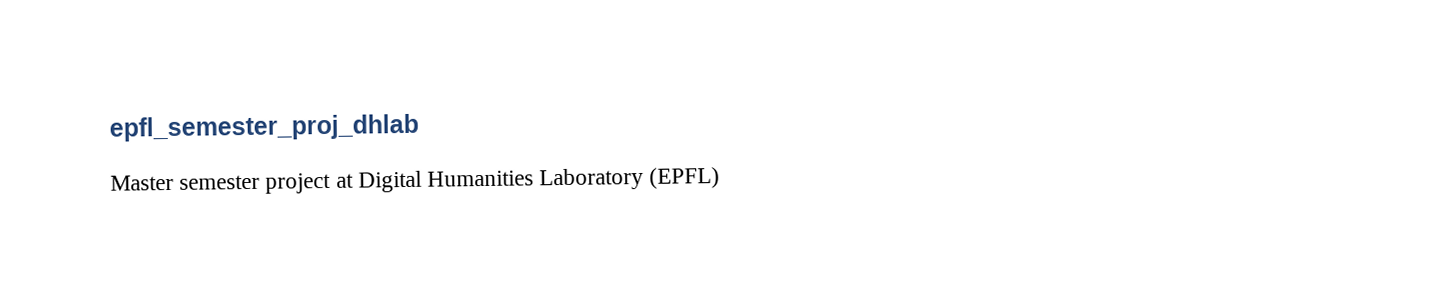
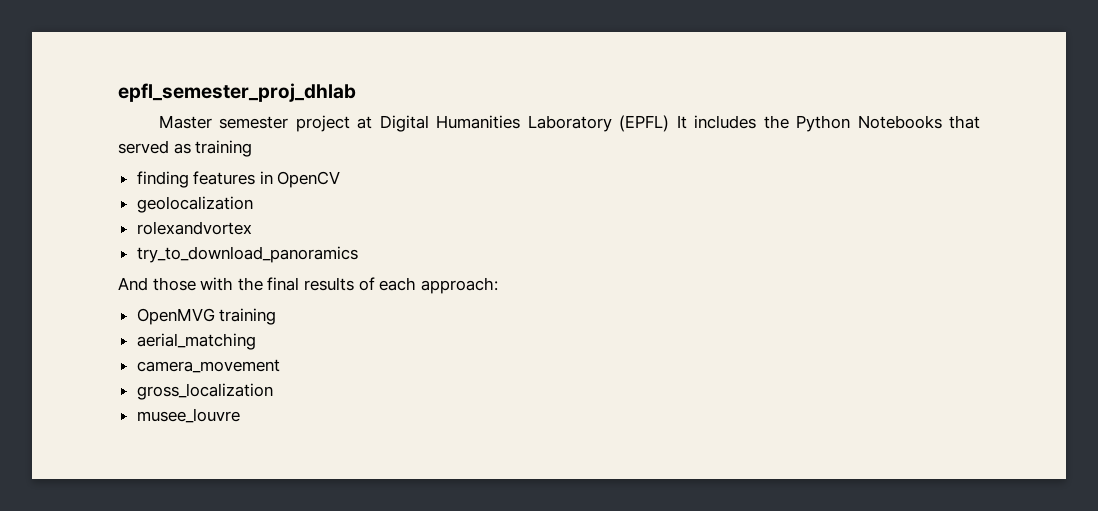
(721, 177) none -> [676,115,980,132] [118,140,253,157] [136,171,341,188] [136,196,253,213] [136,221,252,235] [136,246,358,263] [118,277,498,294] [136,308,277,325] [136,333,256,350] [136,359,280,373] [136,383,273,400] [136,408,240,423] It includes the Python Notebooks that served as training // finding features in OpenCV // geolocalization // rolexandvortex // try_to_download_panoramics // And those with the final results of each approach: // OpenMVG training // aerial_matching // camera_movement // gross_localization // musee_louvre

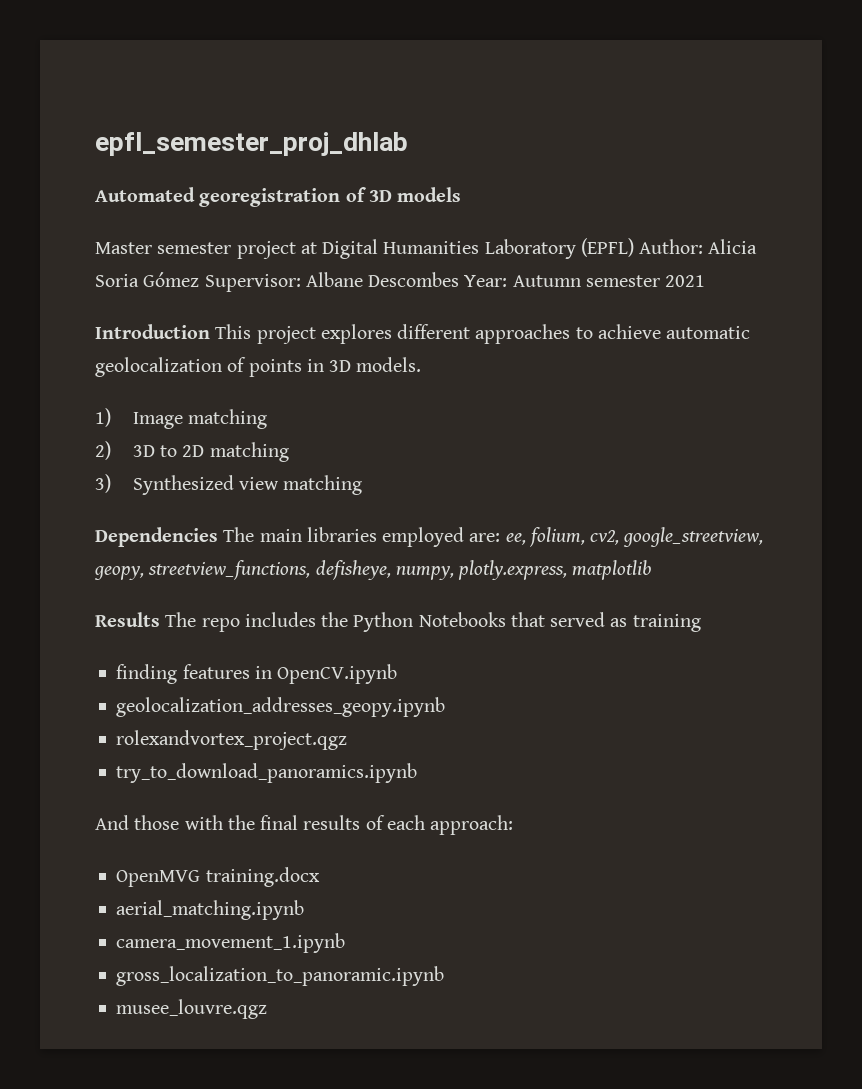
(356, 92) none -> [95,187,462,207] // Automated georegistration of 3D models
[676,115,687,129] It -> [639,239,758,254] [95,272,706,292] [95,324,751,344] [95,357,422,377] [95,408,268,429] [95,441,289,462] [95,474,363,495] [95,527,764,547] [94,560,653,580] [95,612,240,632] Author: Alicia Soria Gómez Supervisor: Albane Descombes Year: Autumn semester 2021 // Introduction This project explores different approaches to achieve automatic geolocalization of points in 3D models. // 1) Image matching // 2) 3D to 2D matching // 3) Synthesized view matching // Dependencies The main libraries employed are: ee, folium, cv2, google_streetview, geopy, streetview_functions, defisheye, numpy, plotly.express, matplotlib // Results The repo
[277,171,341,188] [136,196,253,213] [136,221,252,235] [136,246,358,263] OpenCV // geolocalization // rolexandvortex // try_to_download_panoramics -> [277,664,398,684] [116,697,446,717] [116,730,348,750] [116,763,418,783] OpenCV.ipynb // geolocalization_addresses_geopy.ipynb // rolexandvortex_project.qgz // try_to_download_panoramics.ipynb
[219,308,277,325] [136,333,256,350] [136,359,280,373] [136,383,273,400] [136,408,240,423] training // aerial_matching // camera_movement // gross_localization // musee_louvre -> [205,867,320,887] [116,900,305,920] [116,933,346,953] [116,966,445,986] [116,999,268,1019] training.docx // aerial_matching.ipynb // camera_movement_1.ipynb // gross_localization_to_panoramic.ipynb // musee_louvre.qgz

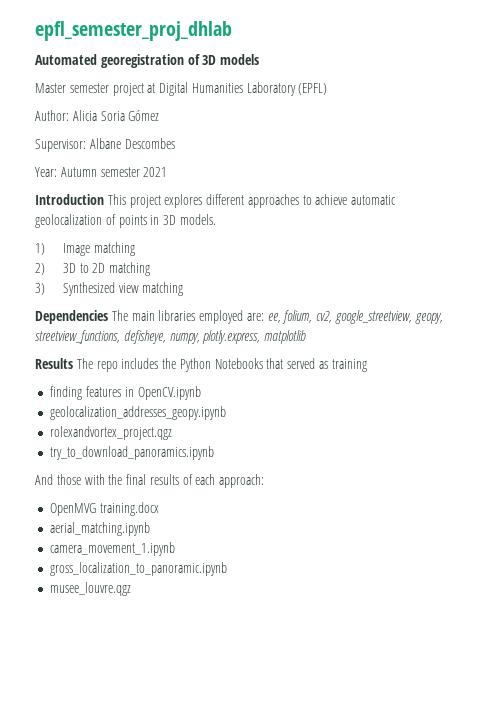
(634, 247) none -> (328, 89) //
(200, 279) none -> (160, 115) //
(460, 279) none -> (175, 143) //

